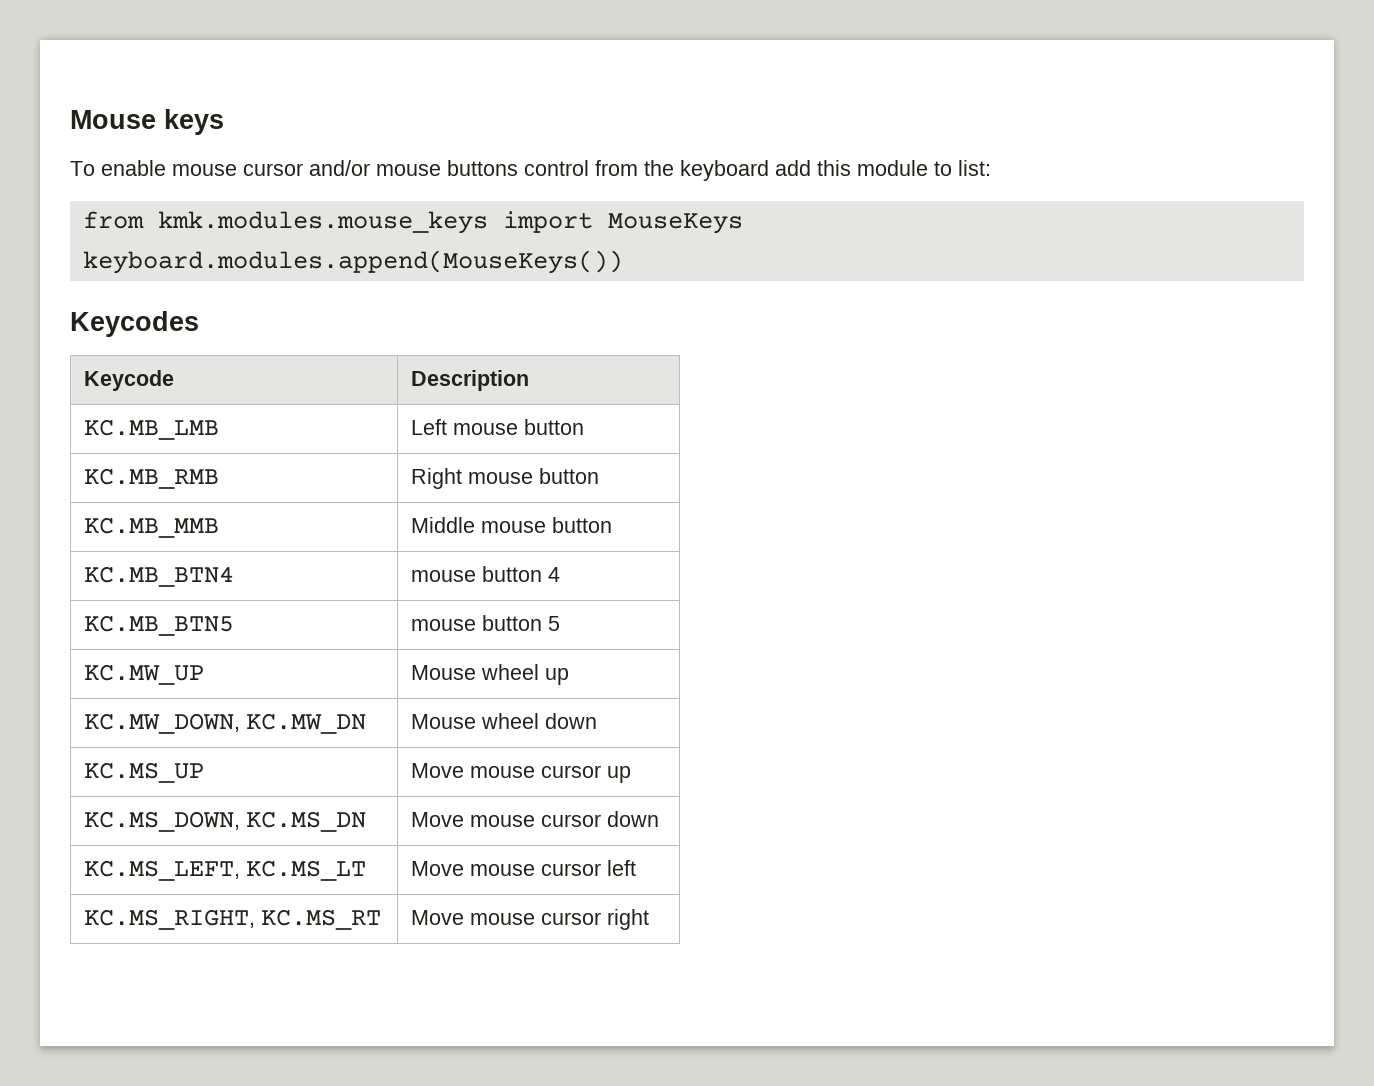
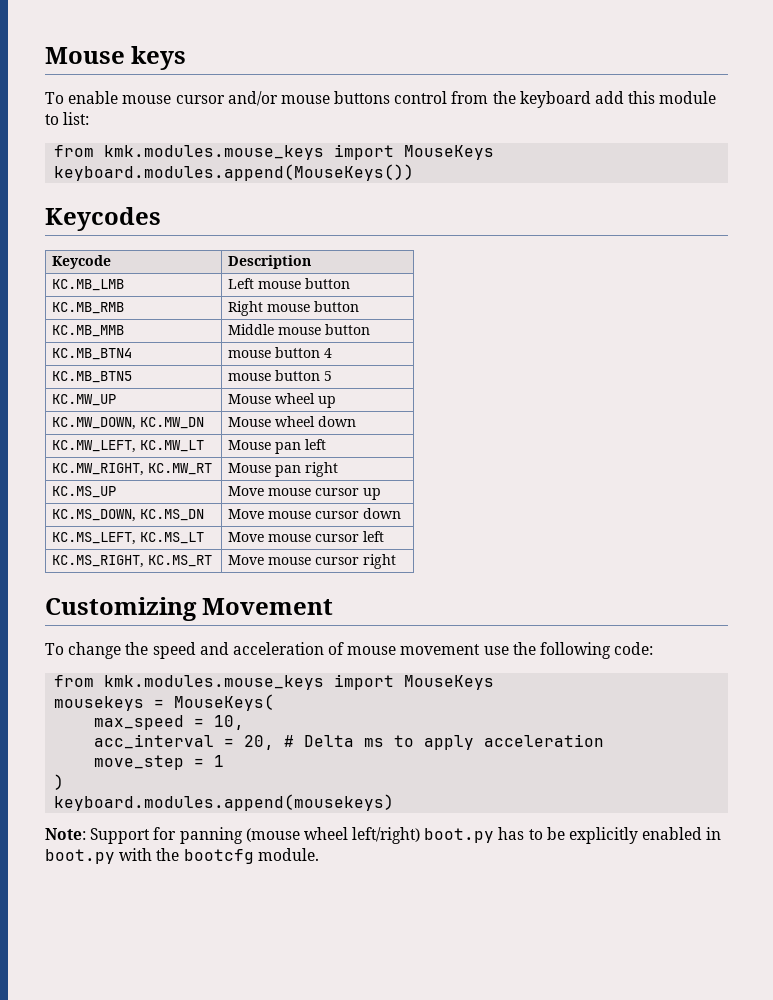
(598, 721) none -> [52,440,205,453] [228,439,327,454] [52,463,213,476] [228,462,339,477] // KC.MW_LEFT, KC.MW_LT | Mouse pan left // KC.MW_RIGHT, KC.MW_RT | Mouse pan right
(650, 919) none -> [45,597,334,621] [45,642,654,659] [54,674,495,690] [54,694,275,711] [94,715,245,730] [94,734,605,750] [94,755,225,770] [54,774,65,790] [54,794,395,811] [45,827,722,844] [45,848,319,864] // Customizing Movement // To change the speed and acceleration of mouse movement use the following code: // from kmk.modules.mouse_keys import MouseKeys // mousekeys = MouseKeys( // max_speed = 10, // acc_interval = 20, # Delta ms to apply acceleration // move_step = 1 // ) // keyboard.modules.append(mousekeys) // Note: Support for panning (mouse wheel left/right) boot.py has to be explicitly enabled in boot.py with the bootcfg module.

